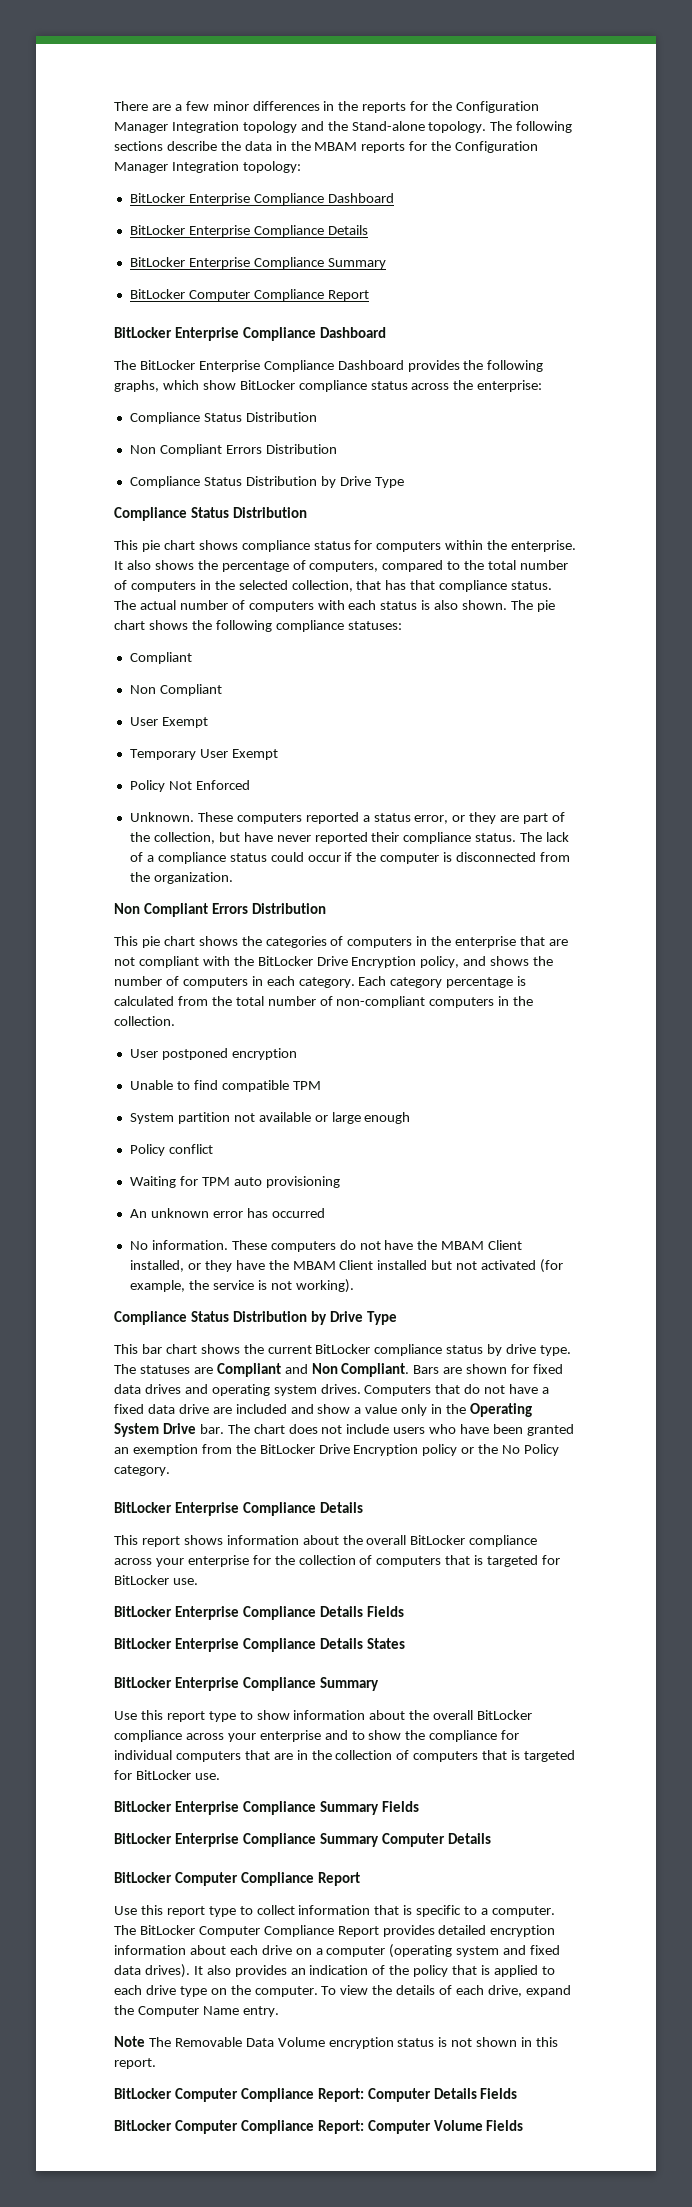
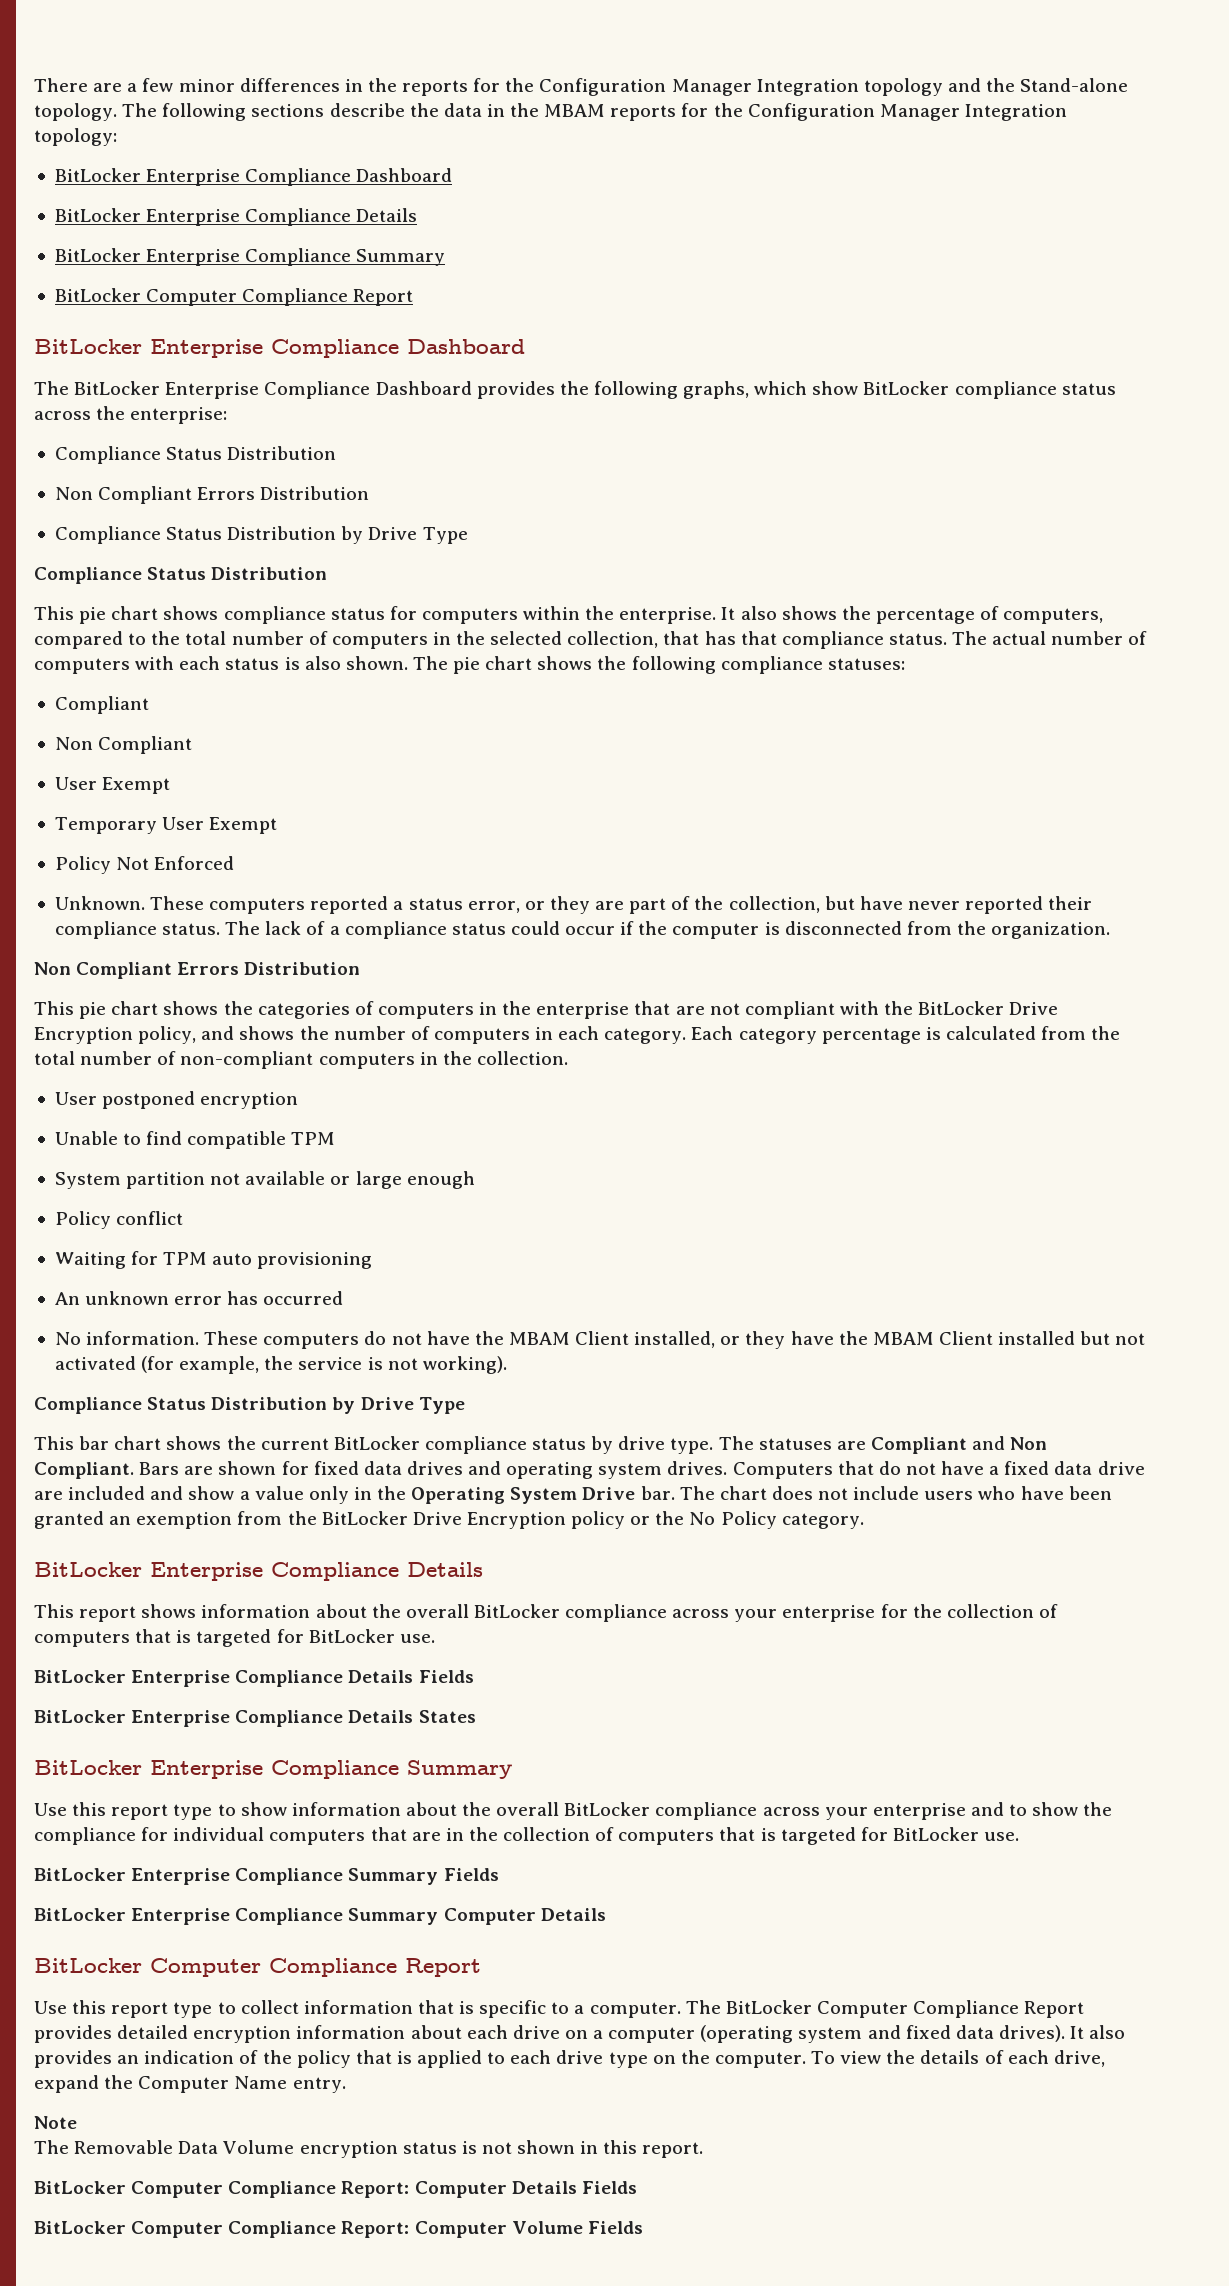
(145, 2041) none -> (77, 2122) //

